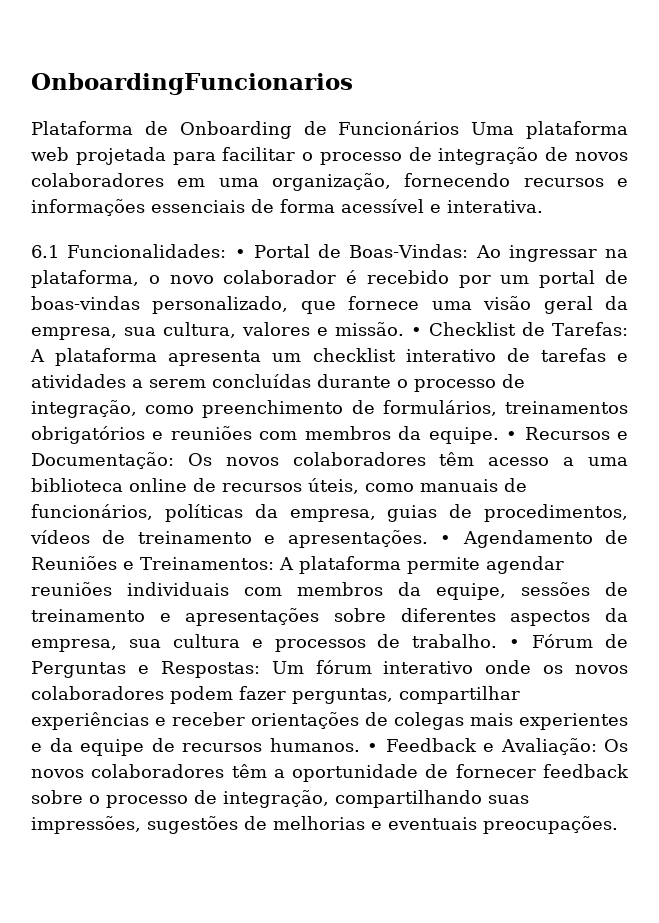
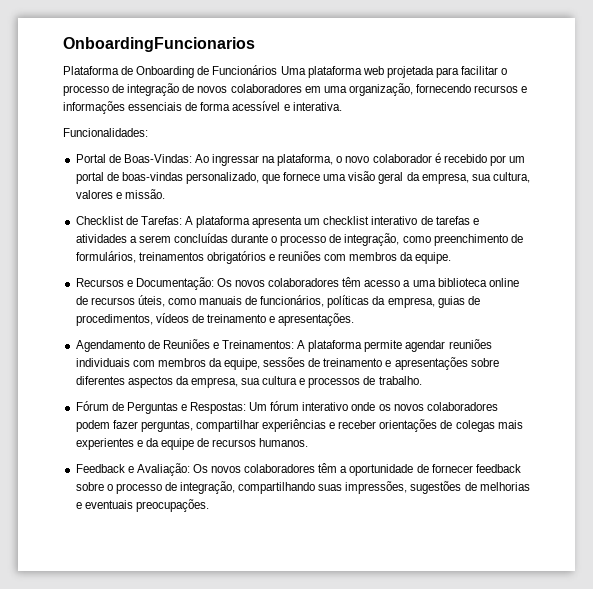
[31,245,59,258] 6.1 -> (342, 106) none
[234,249,246,258] • -> (148, 132) //
[411,327,423,336] • -> (165, 194) //
[506,431,518,440] • -> (452, 258) //
[440,535,452,544] • -> (355, 319) //
[509,639,521,648] • -> (422, 380) //
[367,743,379,752] • -> (309, 442) //

